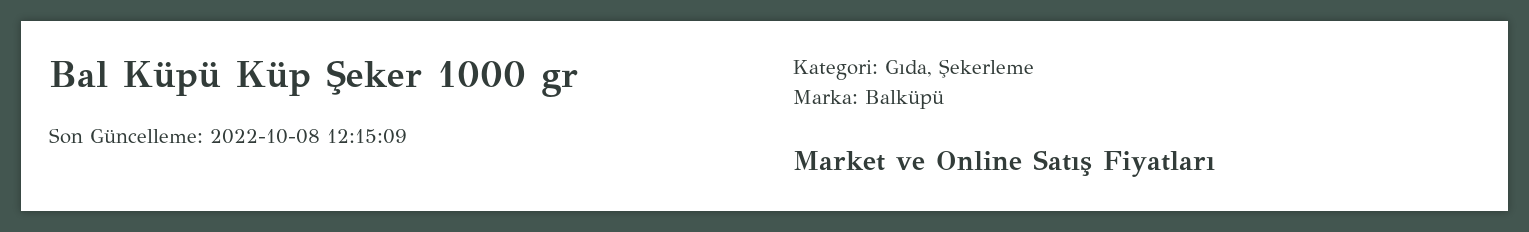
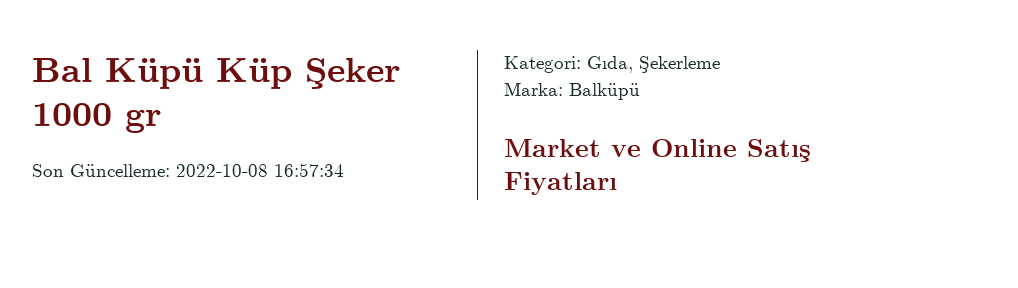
[327,129,407,144] 12:15:09 -> [274,163,344,177] 16:57:34

